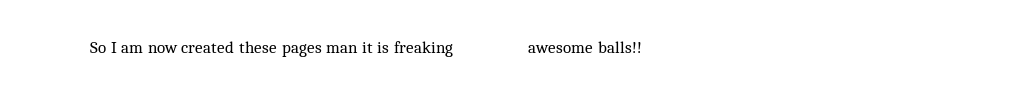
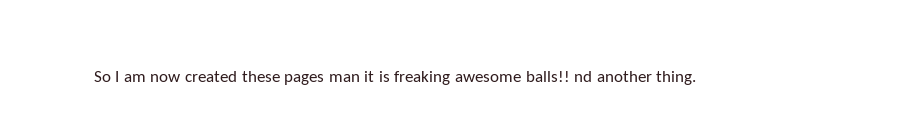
(642, 47) none -> [574,71,697,85] nd another thing.

